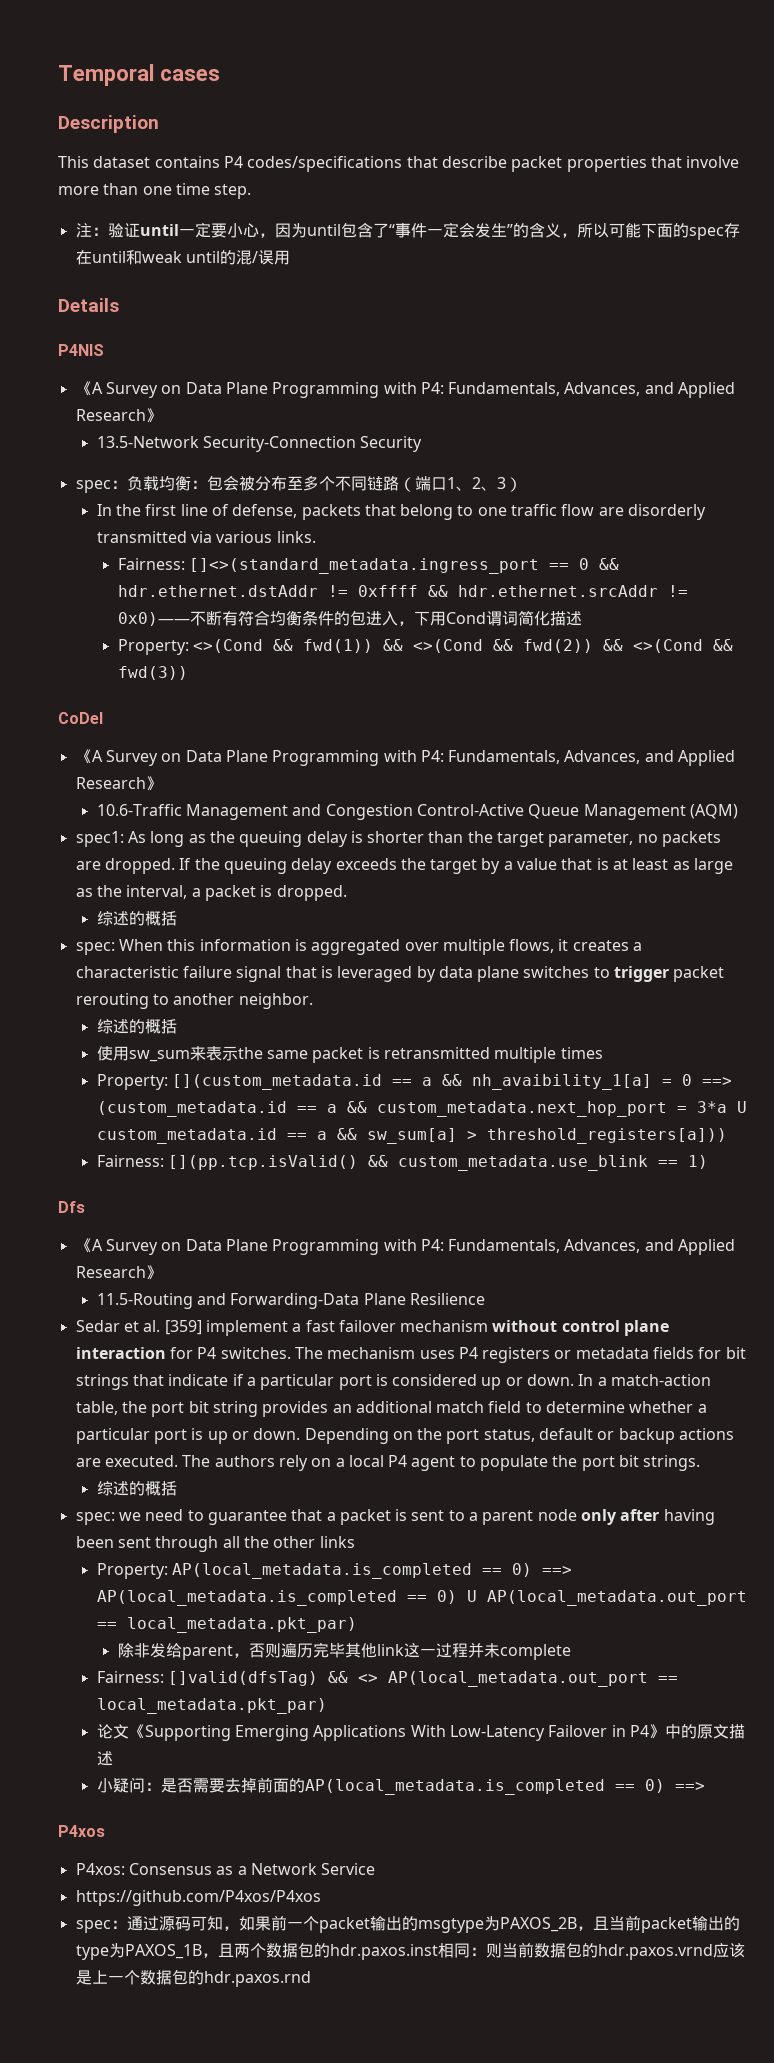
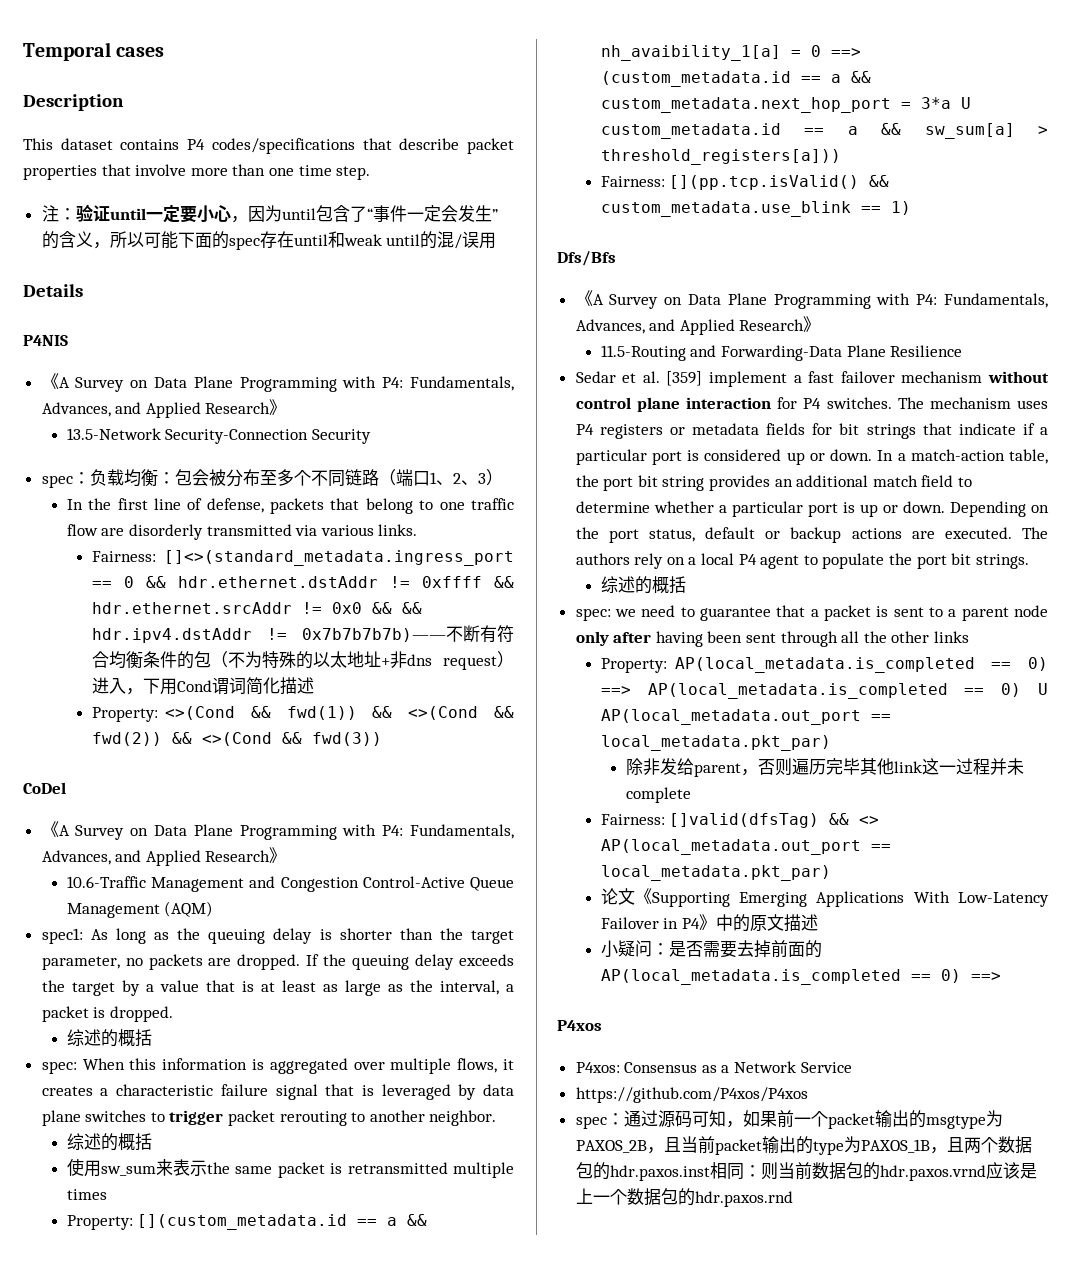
[117,612,190,626] 0x0)—— -> [331,602,422,614] [91,628,446,643] 0x0 && && hdr.ipv4.dstAddr != 0x7b7b7b7b)——
(366, 618) none -> [210,651,514,670] （不为特殊的以太地址+非dns request）
[58,1201,85,1213] Dfs -> [557,251,616,266] Dfs/Bfs

